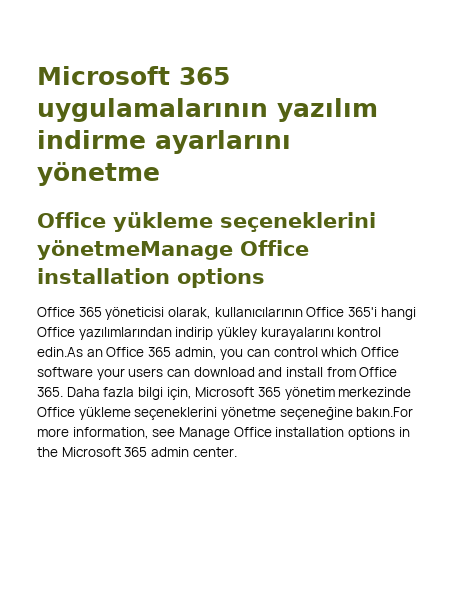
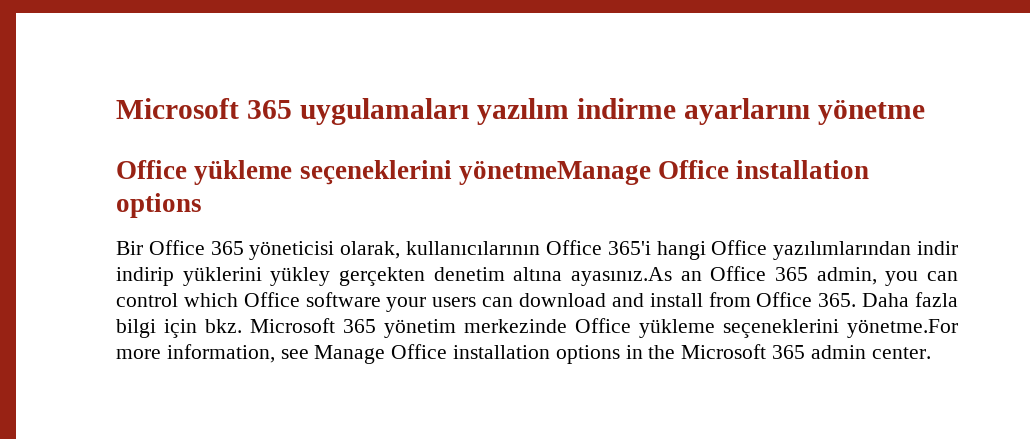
[37,66,230,85] [37,98,268,122] Microsoft 365 uygulamalarının -> [116,98,469,125] Microsoft 365 uygulamaları
(265, 278) none -> [116,241,143,255] Bir
[175,327,382,340] [37,347,83,357] indirip yükley kurayalarını kontrol edin.As -> [917,241,959,255] [116,267,672,286] indir indirip yüklerini yükley gerçekten denetim altına ayasınız.As
[166,387,192,400] için, -> [164,319,242,338] için bkz.
[220,407,414,420] yönetme seçeneğine bakın.For -> [847,319,958,338] yönetme.For

